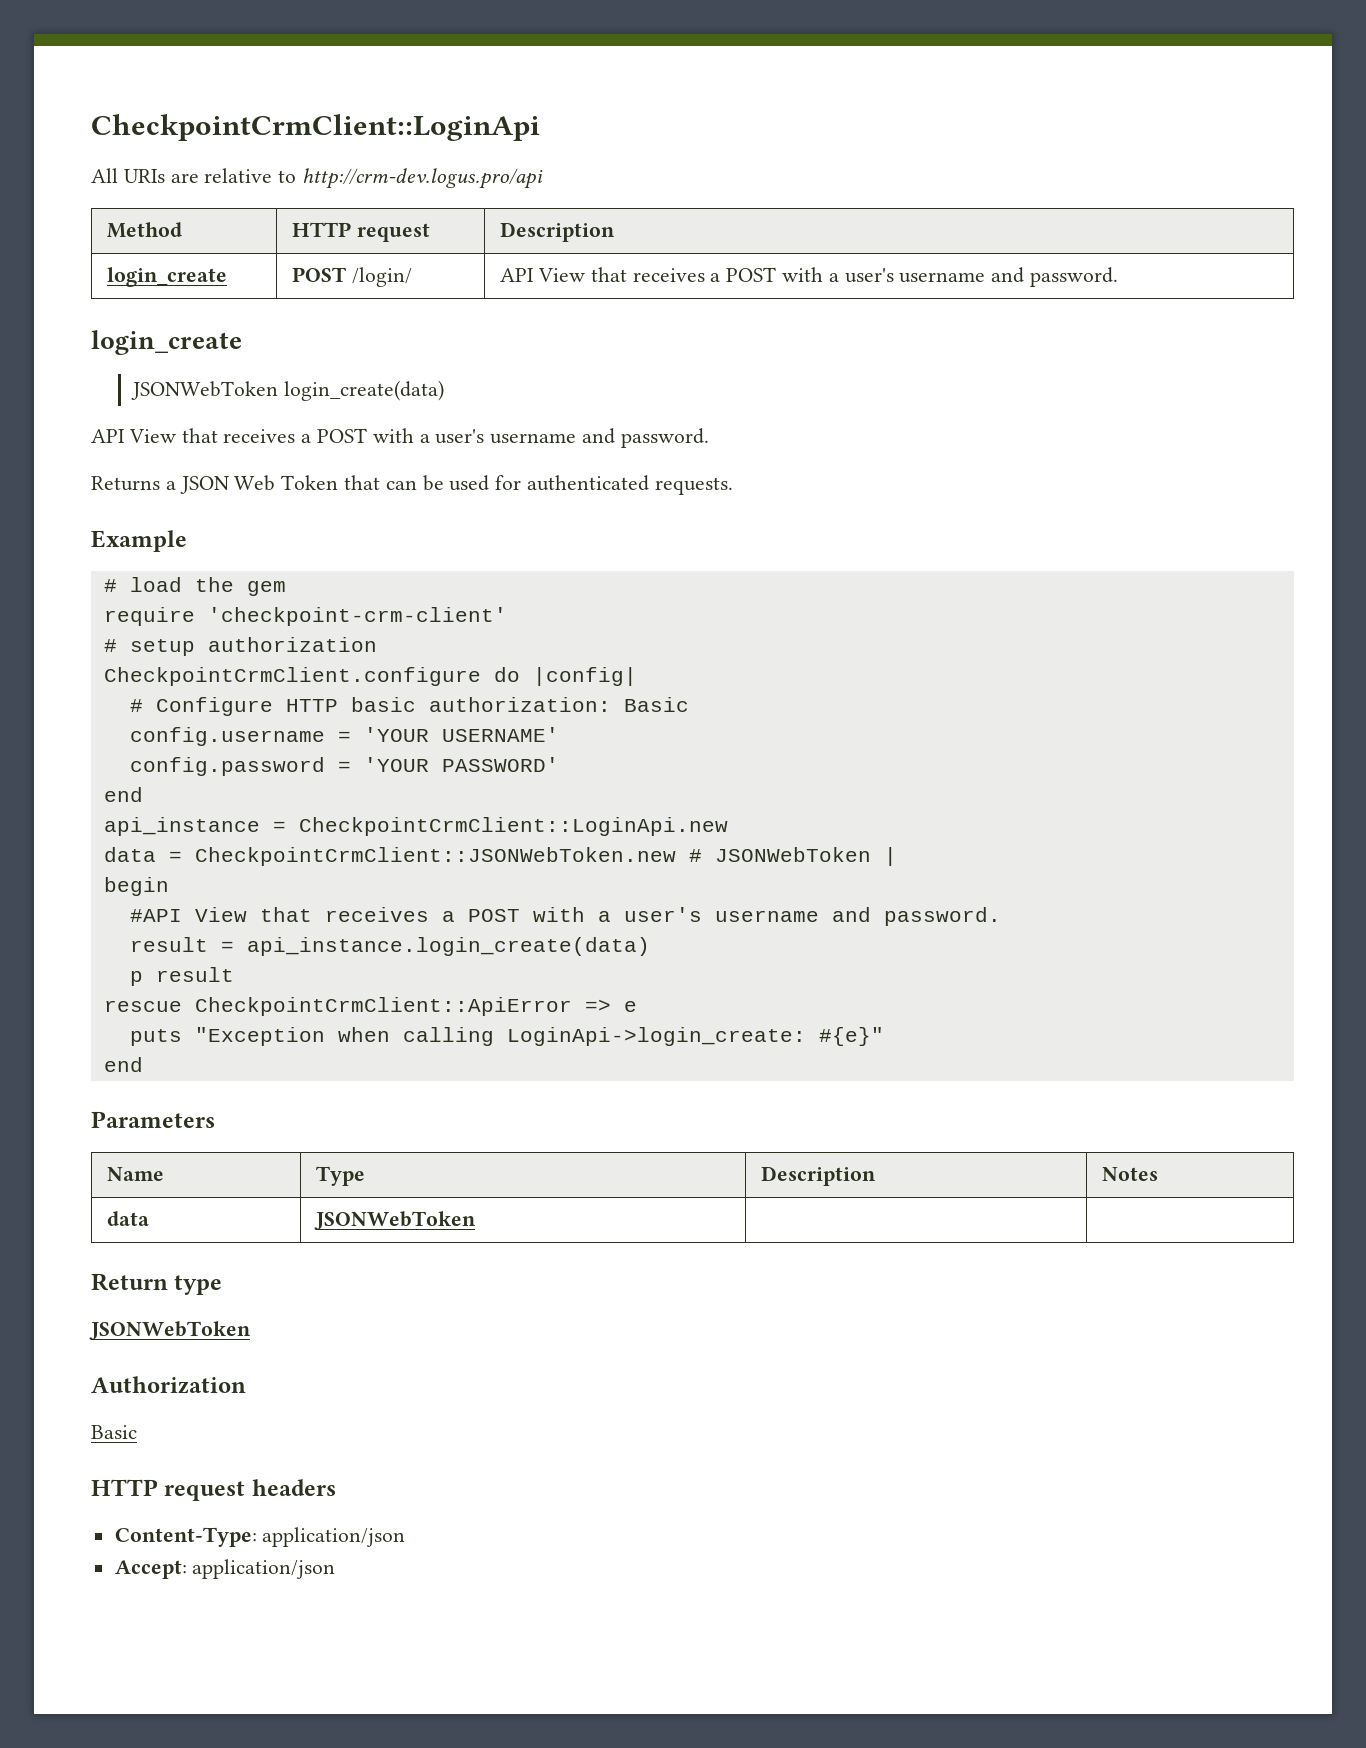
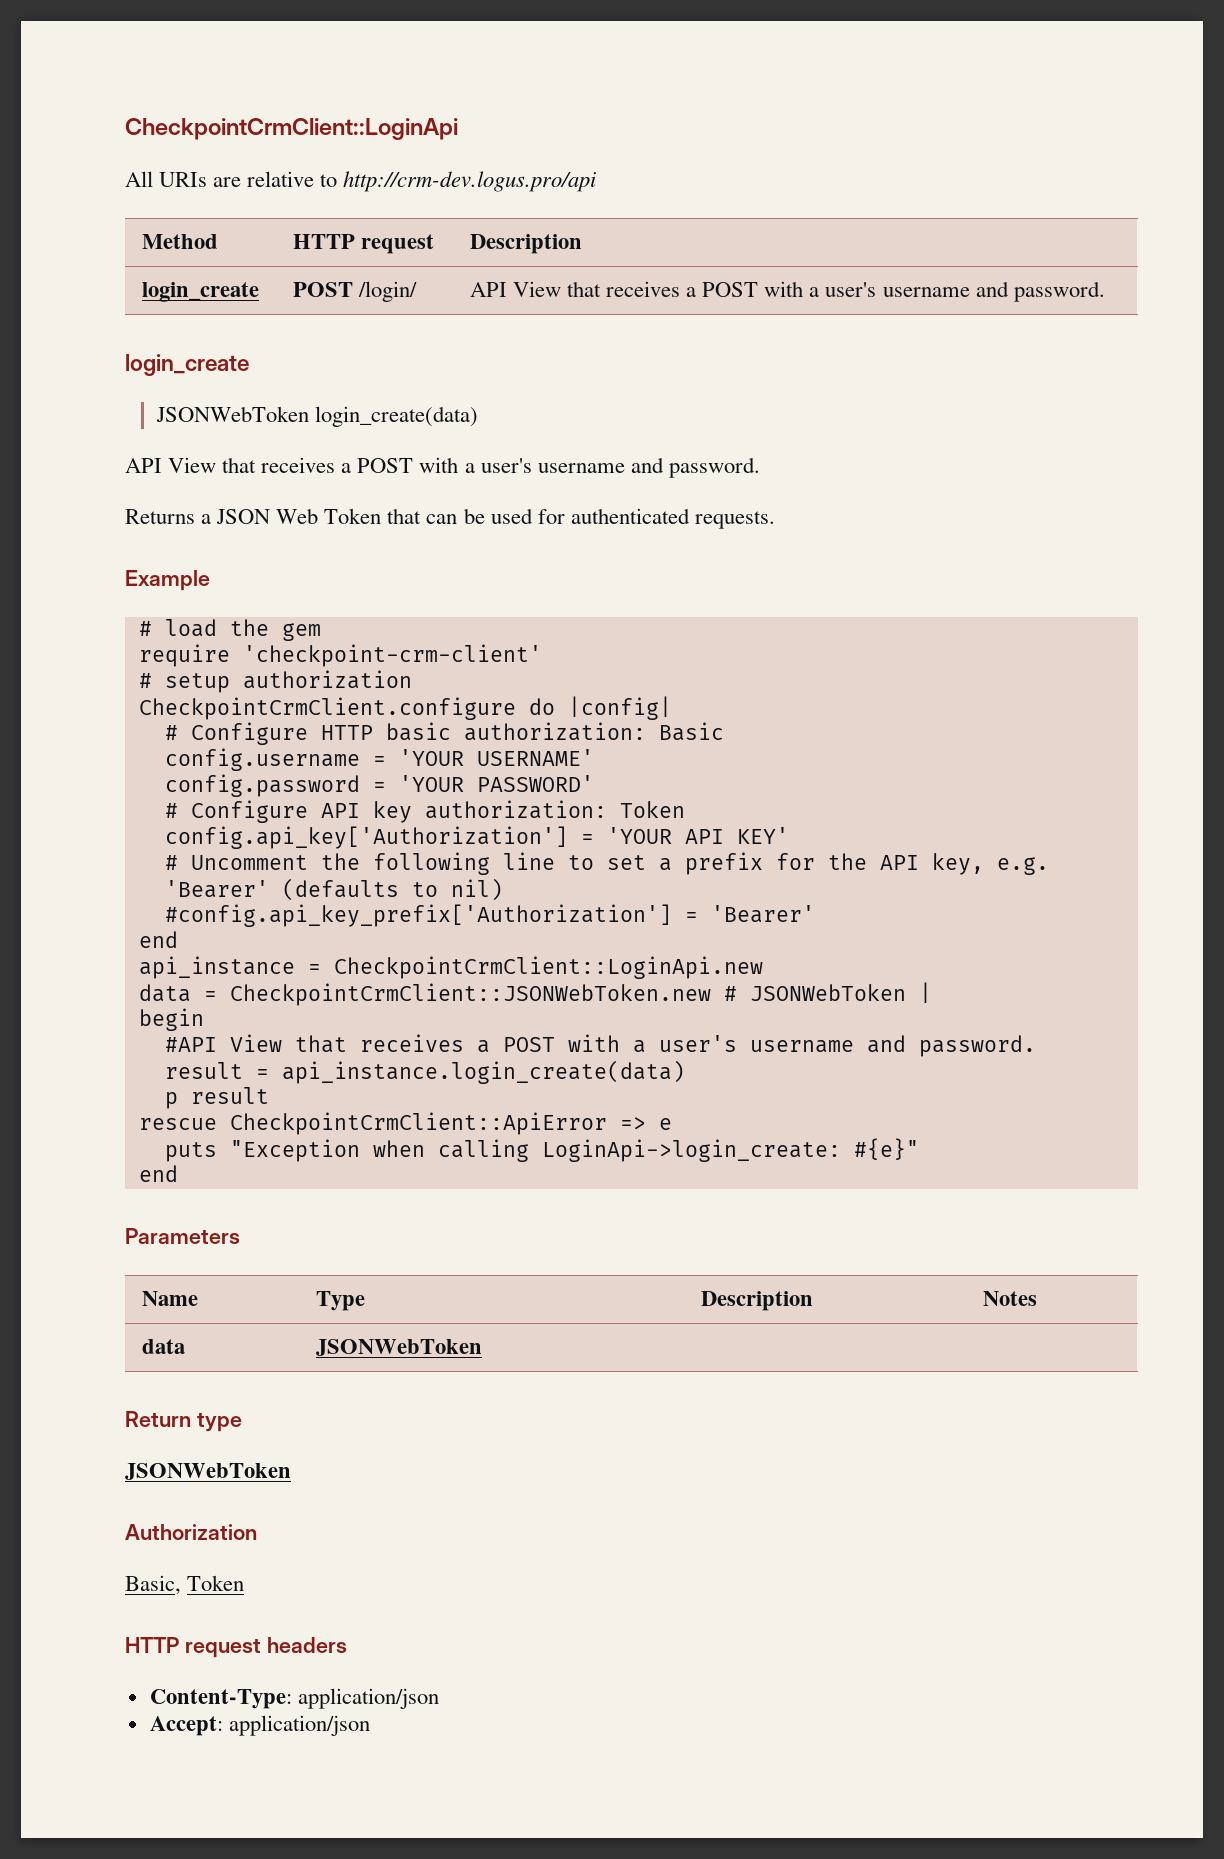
(559, 764) none -> [164,800,685,823] [164,826,789,849] [164,852,1049,875] [164,878,503,901] [164,904,815,927] // # Configure API key authorization: Token // config.api_key['Authorization'] = 'YOUR API KEY' // # Uncomment the following line to set a prefix for the API key, e.g. 'Bearer' (defaults to nil) // #config.api_key_prefix['Authorization'] = 'Bearer'
[91,1425,137,1439] Basic -> [125,1575,245,1595] Basic, Token

